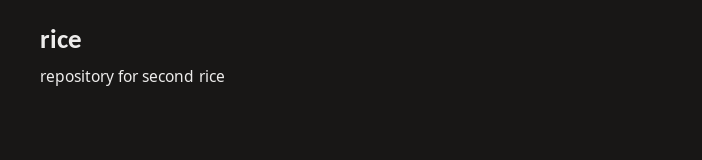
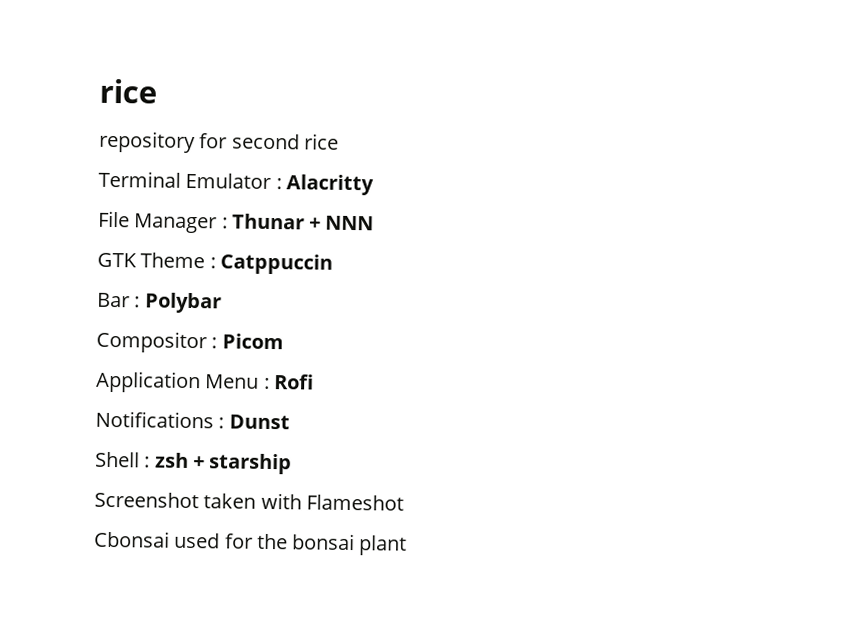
(225, 76) none -> [98,170,374,196] [98,210,375,234] [97,252,333,275] [97,292,222,314] [96,330,284,354] [96,370,314,394] [95,410,290,430] [95,451,293,475] [94,491,404,511] [94,530,408,556] // Terminal Emulator : Alacritty // File Manager : Thunar + NNN // GTK Theme : Catppuccin // Bar : Polybar // Compositor : Picom // Application Menu : Rofi // Notifications : Dunst // Shell : zsh + starship // Screenshot taken with Flameshot // Cbonsai used for the bonsai plant

